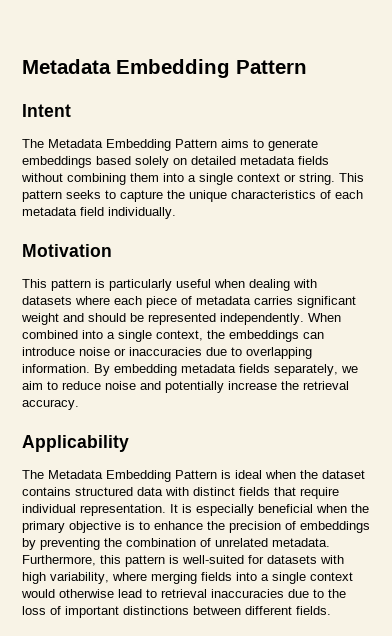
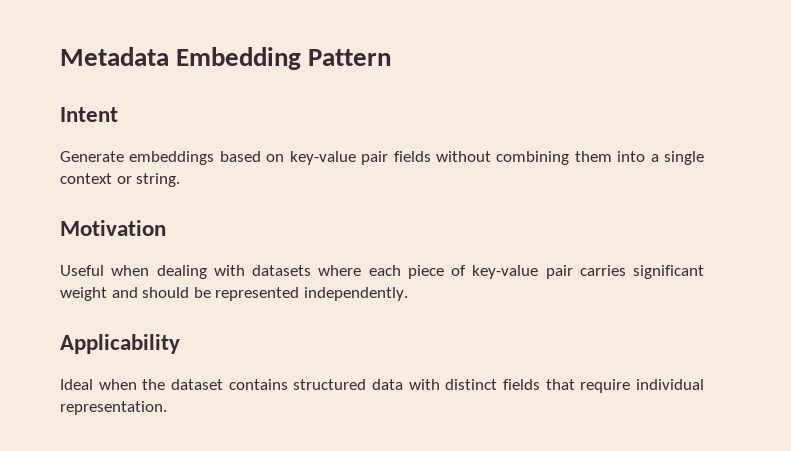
[22,139,318,151] [22,156,295,168] The Metadata Embedding Pattern aims to generate embeddings based solely on detailed metadata -> [60,151,389,165] Generate embeddings based on key-value pair
[339,173,364,182] [22,190,363,202] [22,207,176,219] [22,244,112,257] [22,279,211,291] This pattern seeks to capture the unique characteristics of each metadata field individually. // Motivation // This pattern is particularly useful -> [60,220,166,236] [60,265,104,276] // Motivation // Useful
[196,296,251,305] metadata -> [472,265,573,279] key-value pair
[308,313,341,322] [22,330,324,342] [22,347,312,359] [22,364,358,376] [22,381,349,393] [22,399,79,410] [22,435,129,452] [22,470,262,482] When combined into a single context, the embeddings can introduce noise or inaccuracies due to overlapping information. By embedding metadata fields separately, we aim to reduce noise and potentially increase the retrieval accuracy. // Applicability // The Metadata Embedding Pattern is ideal -> [60,334,180,354] [60,379,93,390] // Applicability // Ideal
[170,504,369,516] [22,521,370,533] [22,538,330,550] [22,555,344,567] [22,572,353,584] [21,589,346,598] [22,606,331,618] It is especially beneficial when the primary objective is to enhance the precision of embeddings by preventing the combination of unrelated metadata. Furthermore, this pattern is well-suited for datasets with high variability, where merging fields into a single context would otherwise lead to retrieval inaccuracies due to the loss of important distinctions between different fields. -> (167, 408) none

